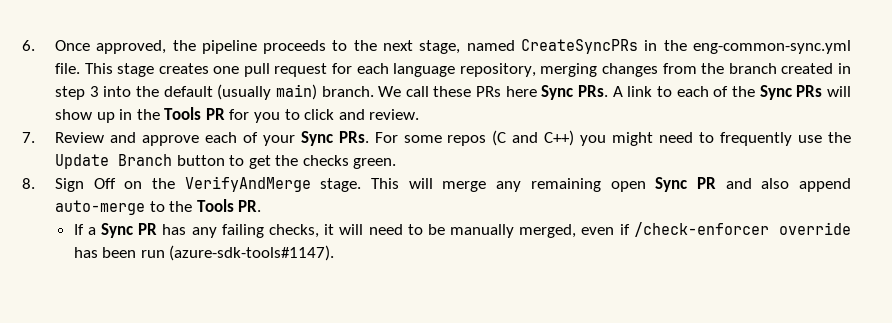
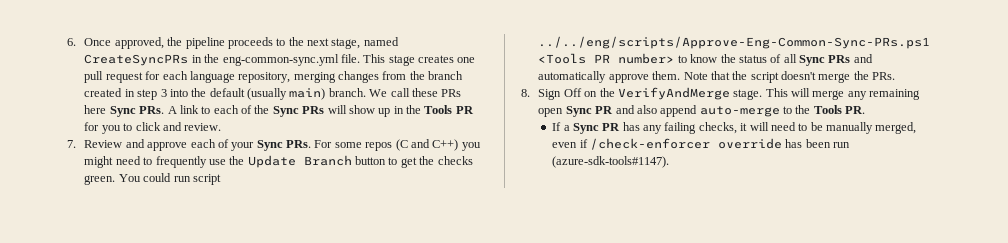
(397, 163) none -> [118,173,221,185] [538,36,931,49] [538,53,873,66] [538,71,896,83] You could run script ../../eng/scripts/Approve-Eng-Common-Sync-PRs.ps1 <Tools PR number> to know the status of all Sync PRs and automatically approve them. Note that the script doesn't merge the PRs.

